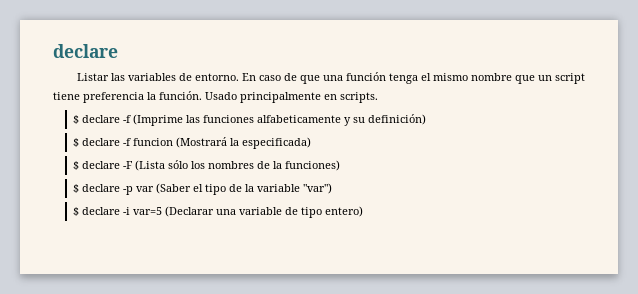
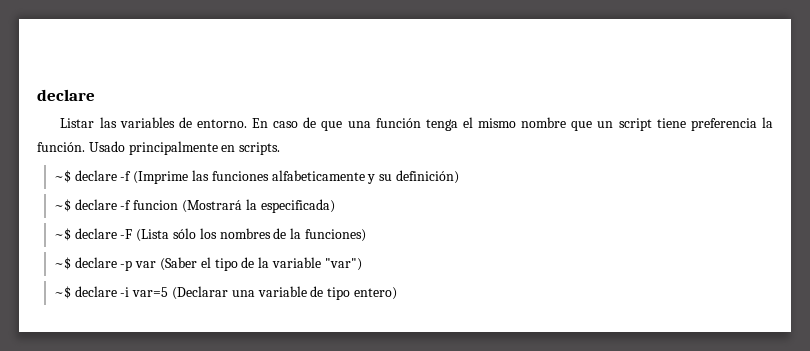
[72,115,79,124] $ -> [53,170,71,183] ~$
[72,138,79,147] $ -> [53,199,71,212] ~$
[72,161,79,170] $ -> [53,228,71,241] ~$
[72,184,79,193] $ -> [53,257,71,270] ~$
[72,207,79,216] $ -> [53,286,71,299] ~$

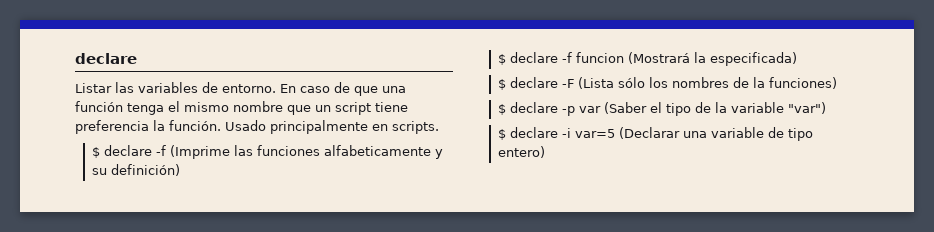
[53,170,71,183] ~$ -> [91,147,100,158] $
[53,199,71,212] ~$ -> [497,54,506,65] $
[53,228,71,241] ~$ -> [497,79,506,90] $
[53,257,71,270] ~$ -> [497,104,506,115] $
[53,286,71,299] ~$ -> [497,129,506,140] $

